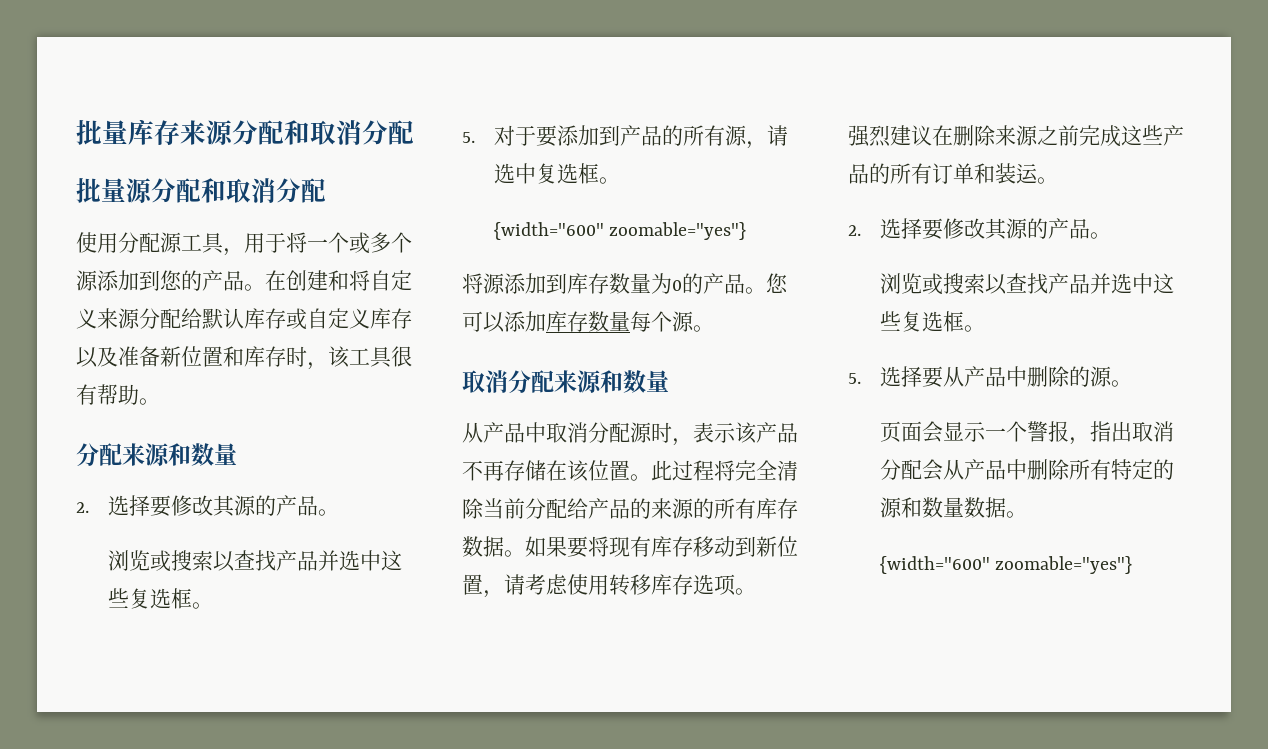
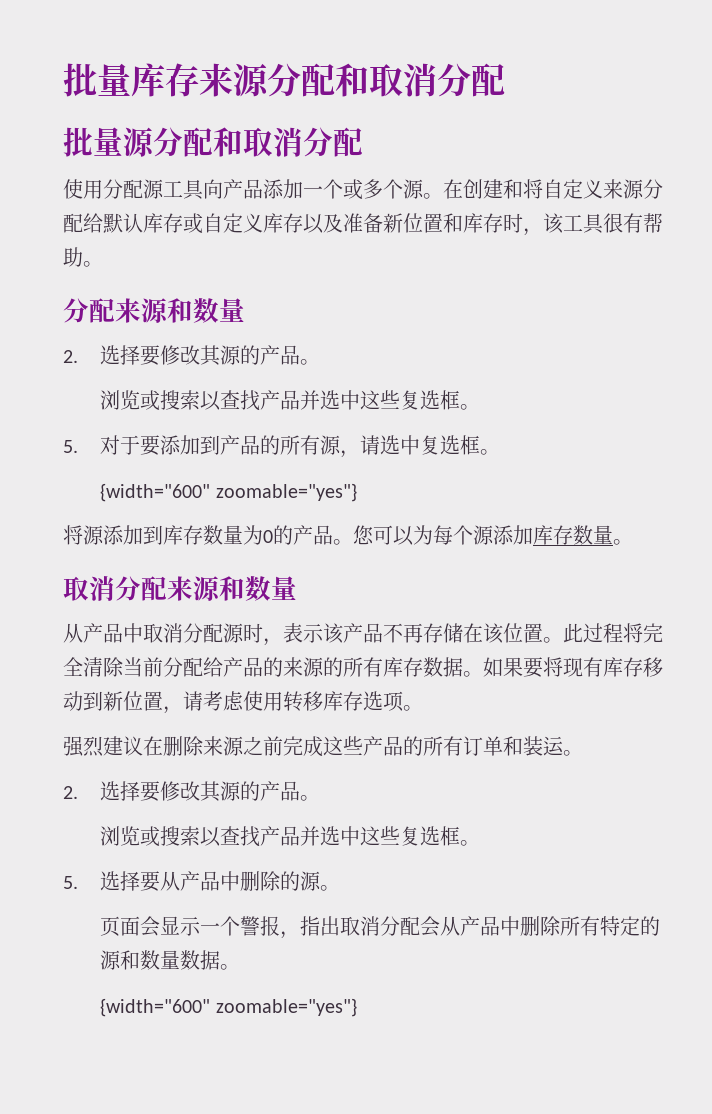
[223,232,307,256] ，用于将 -> [203,179,303,199] 向产品添加
[97,270,244,291] 添加到您的产品 -> (424, 189) none
(505, 322) none -> [413,525,494,545] 为每个源
[630,311,694,332] 每个源 -> (613, 534) none

